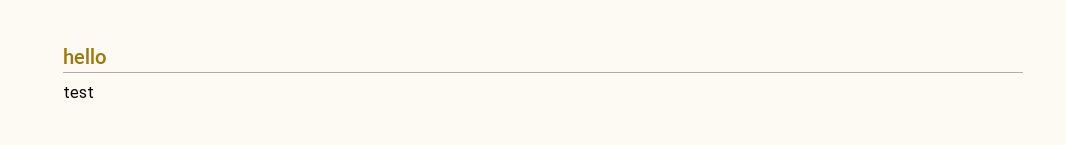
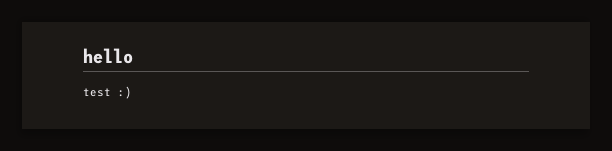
(94, 92) none -> [118,86,132,99] :)

